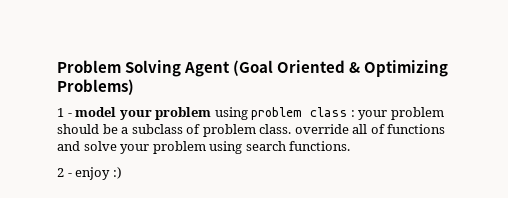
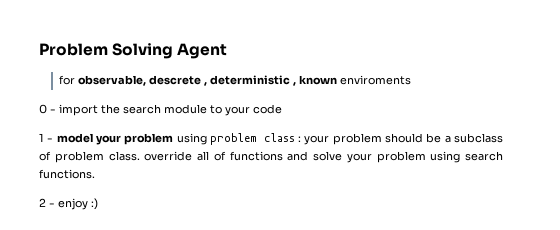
[233,60,449,77] [57,79,134,95] (Goal Oriented & Optimizing Problems) -> [58,75,411,86] [39,104,282,116] // for observable, descrete , deterministic , known enviroments // 0 - import the search module to your code

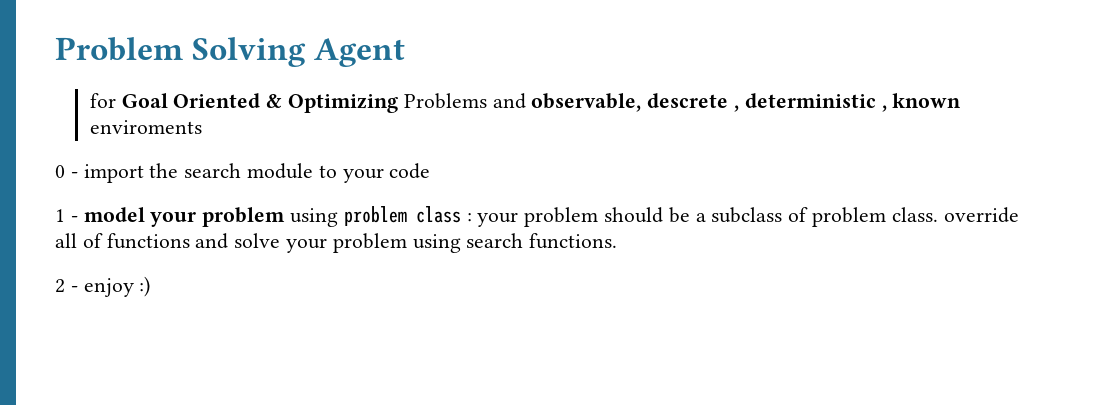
(75, 80) none -> [121,93,526,113] Goal Oriented & Optimizing Problems and

